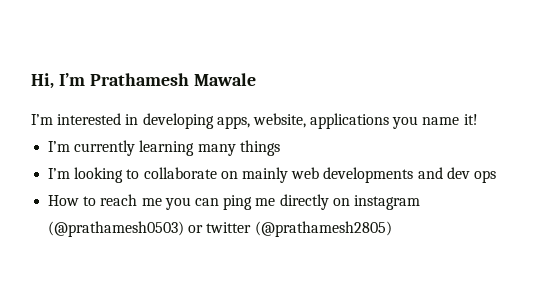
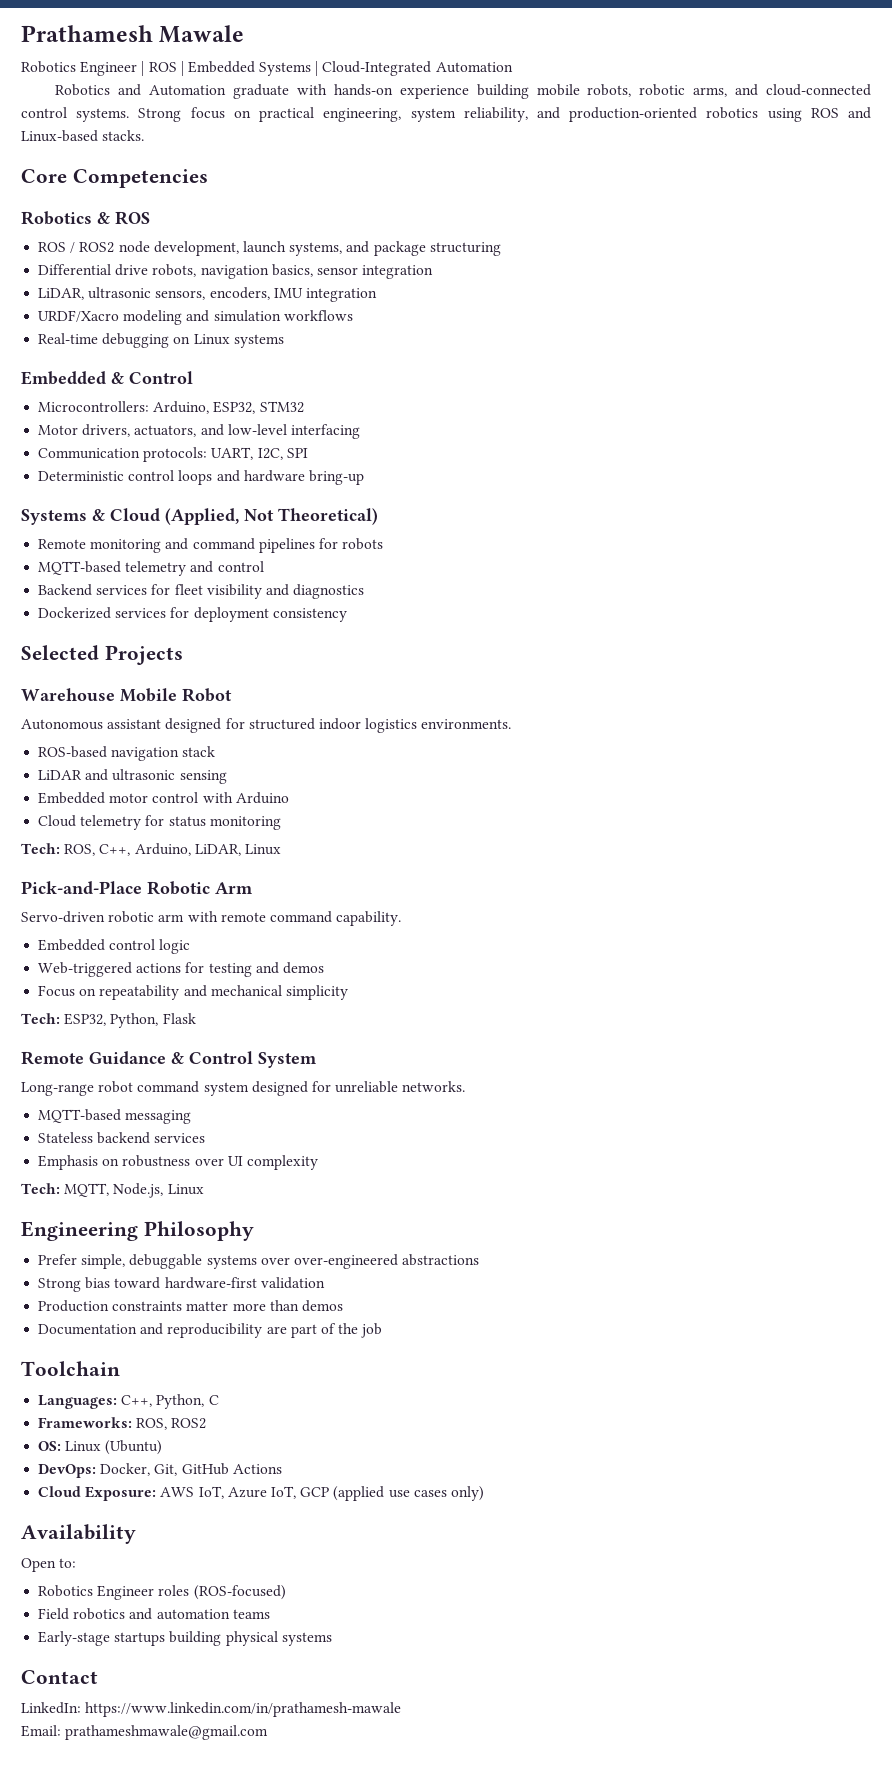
[31,73,85,89] Hi, I’m -> (21, 33) none
[31,113,478,129] [48,140,280,156] [48,167,496,183] [48,194,420,210] [48,221,392,237] I’m interested in developing apps, website, applications you name it! // I’m currently learning many things // I’m looking to collaborate on mainly web developments and dev ops // How to reach me you can ping me directly on instagram (@prathamesh0503) or twitter (@prathamesh2805) -> [21,61,513,76] [55,84,872,99] [21,107,871,122] [21,130,145,142] [21,169,208,188] [21,211,150,225] [38,241,501,256] [38,264,434,279] [38,287,377,302] [38,310,353,325] [38,333,284,348] [21,371,193,385] [38,401,304,414] [38,424,360,439] [38,447,308,462] [38,470,364,485] [21,508,378,525] [38,538,384,553] [38,561,264,576] [38,584,365,599] [38,607,347,622] [21,645,183,665] [21,688,232,702] [21,718,512,733] [38,746,216,761] [38,769,227,784] [38,792,289,804] [38,815,281,830] [21,843,281,856] [21,881,253,895] [21,911,402,926] [38,939,191,954] [38,962,324,977] [38,985,348,1000] [21,1013,196,1028] [21,1051,317,1068] [21,1081,466,1096] [38,1109,192,1124] [38,1132,206,1144] [38,1155,318,1170] [21,1183,204,1198] [21,1221,254,1241] [38,1254,480,1269] [38,1277,325,1292] [38,1300,343,1312] [38,1323,383,1338] [21,1361,120,1376] [38,1394,219,1409] [38,1417,207,1430] [38,1440,163,1455] [38,1463,282,1478] [38,1486,484,1501] [21,1524,136,1544] [21,1558,77,1572] [38,1585,286,1600] [38,1608,270,1620] [38,1631,332,1646] [21,1670,98,1684] [21,1702,402,1717] [21,1725,269,1740] Robotics Engineer | ROS | Embedded Systems | Cloud-Integrated Automation // Robotics and Automation graduate with hands-on experience building mobile robots, robotic arms, and cloud-connected control systems. Strong focus on practical engineering, system reliability, and production-oriented robotics using ROS and Linux-based stacks. // Core Competencies // Robotics & ROS // ROS / ROS2 node development, launch systems, and package structuring // Differential drive robots, navigation basics, sensor integration // LiDAR, ultrasonic sensors, encoders, IMU integration // URDF/Xacro modeling and simulation workflows // Real-time debugging on Linux systems // Embedded & Control // Microcontrollers: Arduino, ESP32, STM32 // Motor drivers, actuators, and low-level interfacing // Communication protocols: UART, I2C, SPI // Deterministic control loops and hardware bring-up // Systems & Cloud (Applied, Not Theoretical) // Remote monitoring and command pipelines for robots // MQTT-based telemetry and control // Backend services for fleet visibility and diagnostics // Dockerized services for deployment consistency // Selected Projects // Warehouse Mobile Robot // Autonomous assistant designed for structured indoor logistics environments. // ROS-based navigation stack // LiDAR and ultrasonic sensing // Embedded motor control with Arduino // Cloud telemetry for status monitoring // Tech: ROS, C++, Arduino, LiDAR, Linux // Pick-and-Place Robotic Arm // Servo-driven robotic arm with remote command capability. // Embedded control logic // Web-triggered actions for testing and demos // Focus on repeatability and mechanical simplicity // Tech: ESP32, Python, Flask // Remote Guidance & Control System // Long-range robot command system designed for unreliable networks. // MQTT-based messaging // Stateless backend services // Emphasis on robustness over UI complexity // Tech: MQTT, Node.js, Linux // Engineering Philosophy // Prefer simple, debuggable systems over over-engineered abstractions // Strong bias toward hardware-first validation // Production constraints matter more than demos // Documentation and reproducibility are part of the job // Toolchain // Languages: C++, Python, C // Frameworks: ROS, ROS2 // OS: Linux (Ubuntu) // DevOps: Docker, Git, GitHub Actions // Cloud Exposure: AWS IoT, Azure IoT, GCP (applied use cases only) // Availability // Open to: // Robotics Engineer roles (ROS-focused) // Field robotics and automation teams // Early-stage startups building physical systems // Contact // LinkedIn: https://www.linkedin.com/in/prathamesh-mawale // Email: prathameshmawale@gmail.com

